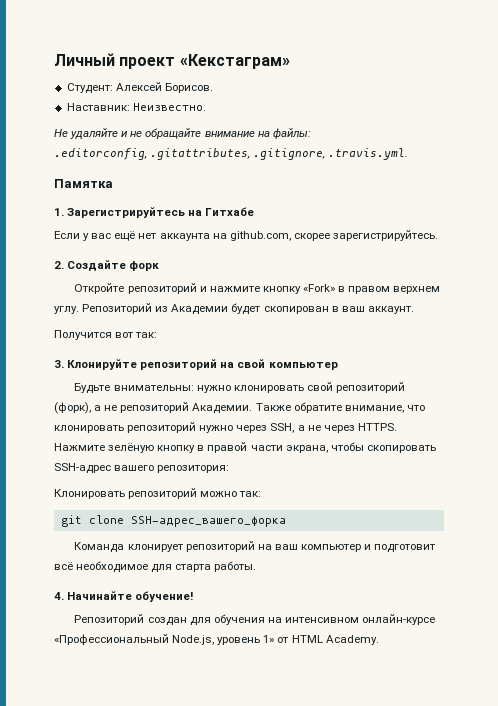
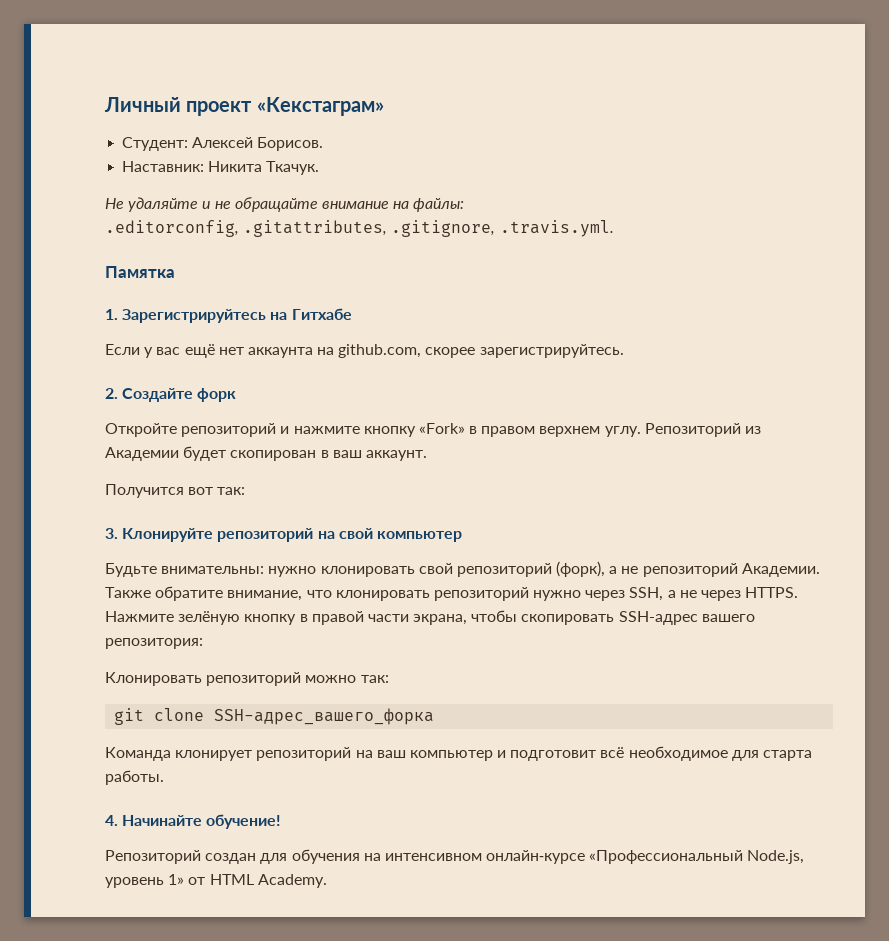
[132,103,206,111] Неизвестно. -> [208,161,320,175] Никита Ткачук.

